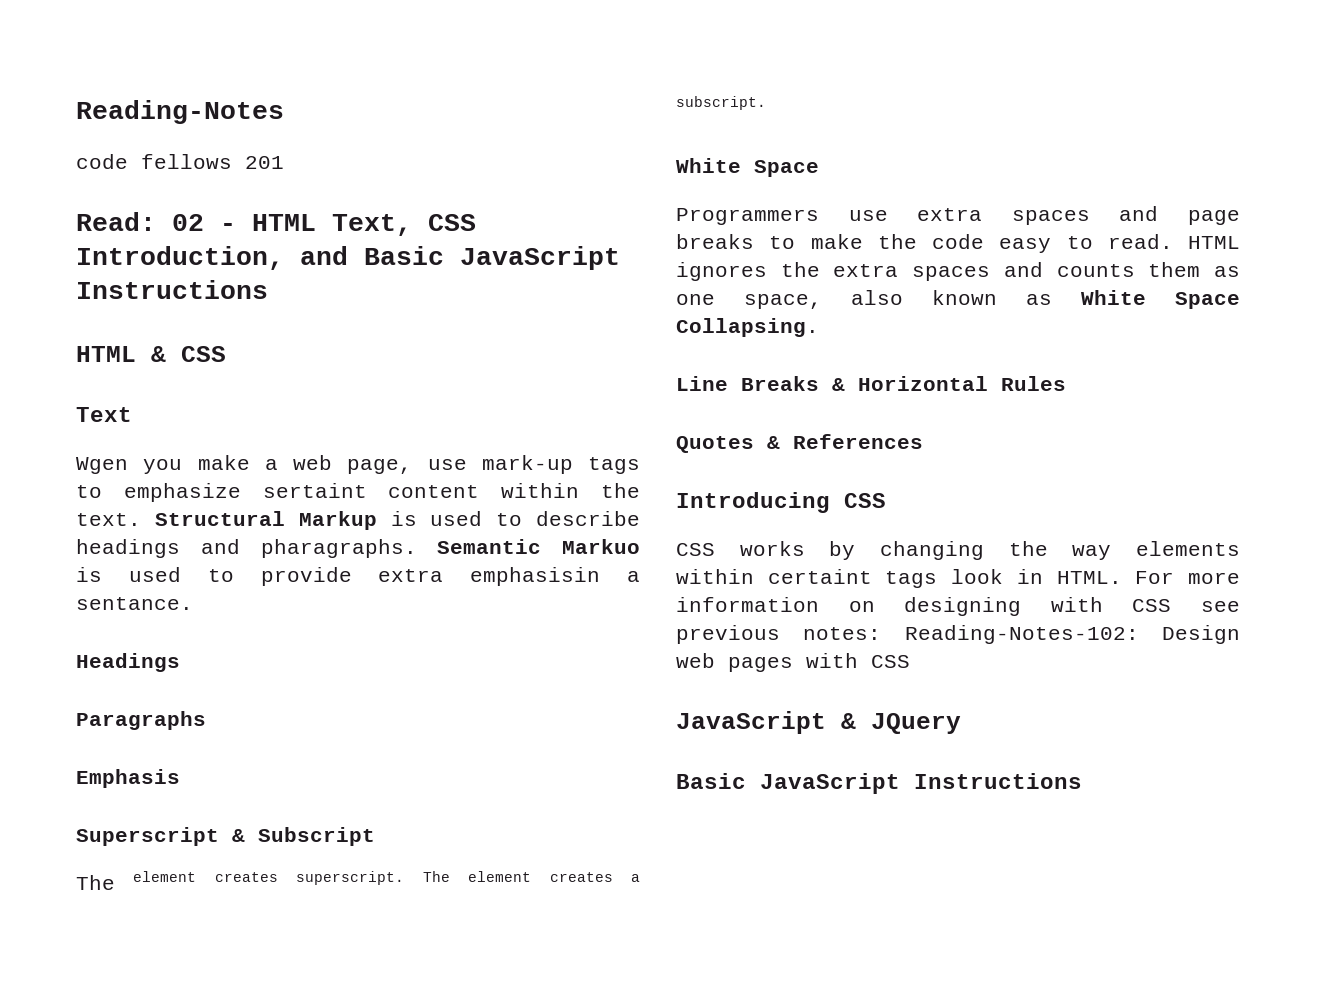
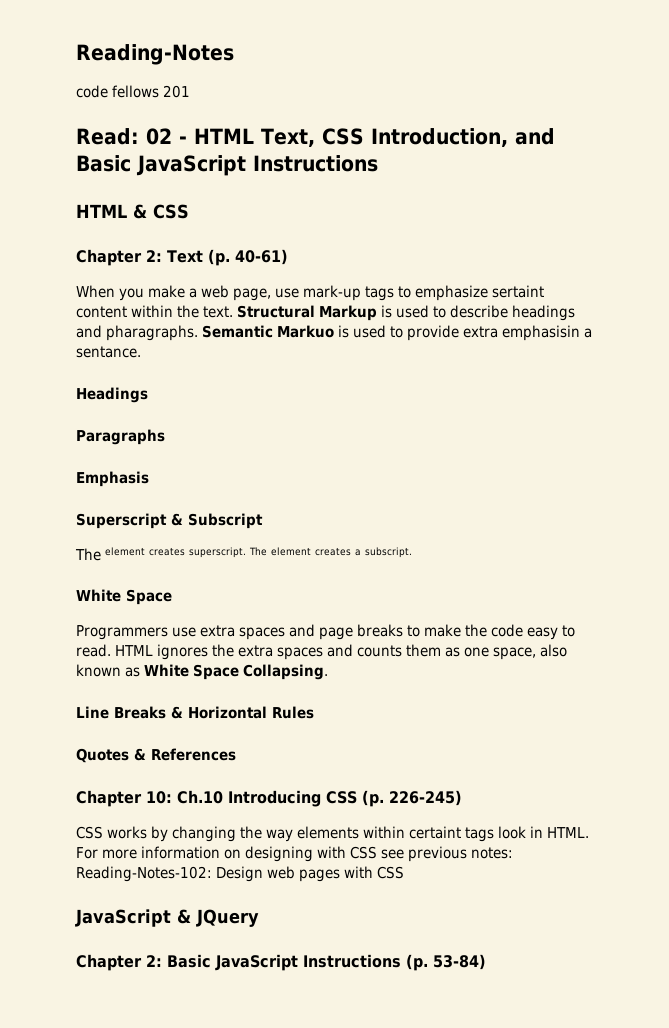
(226, 354) none -> [76,249,162,266] Chapter 2:
[76,457,128,474] // Wgen -> [207,249,288,266] [76,285,115,298] (p. 40-61) // When
(923, 441) none -> [76,790,223,807] Chapter 10: Ch.10
(886, 500) none -> [362,790,462,807] (p. 226-245)
[676,773,1082,794] Basic JavaScript Instructions -> [76,954,486,971] Chapter 2: Basic JavaScript Instructions (p. 53-84)

